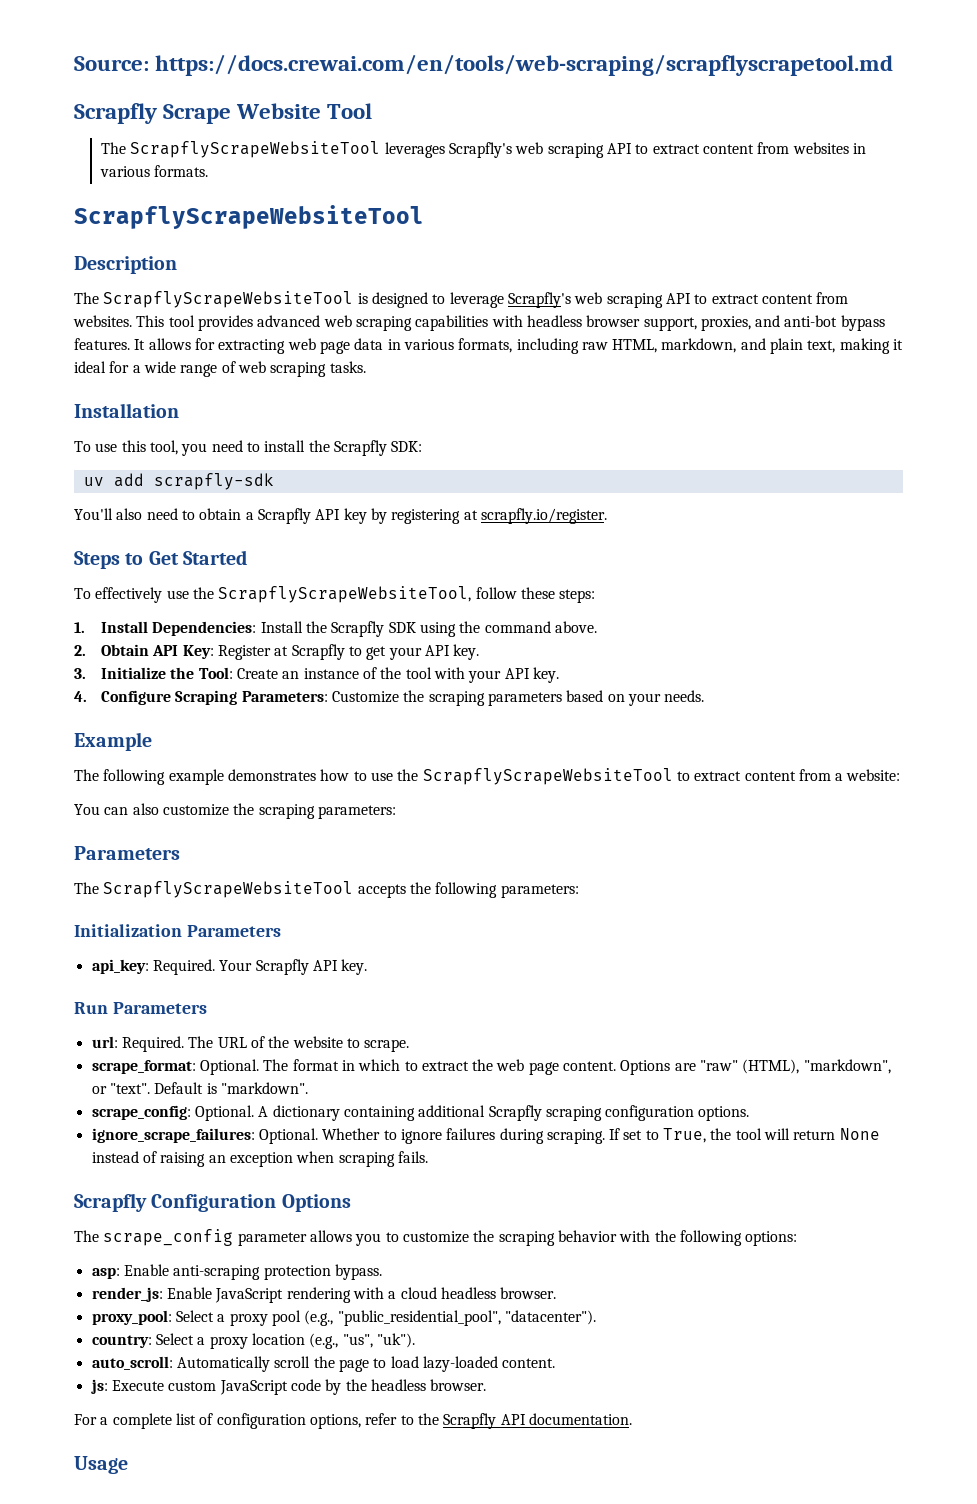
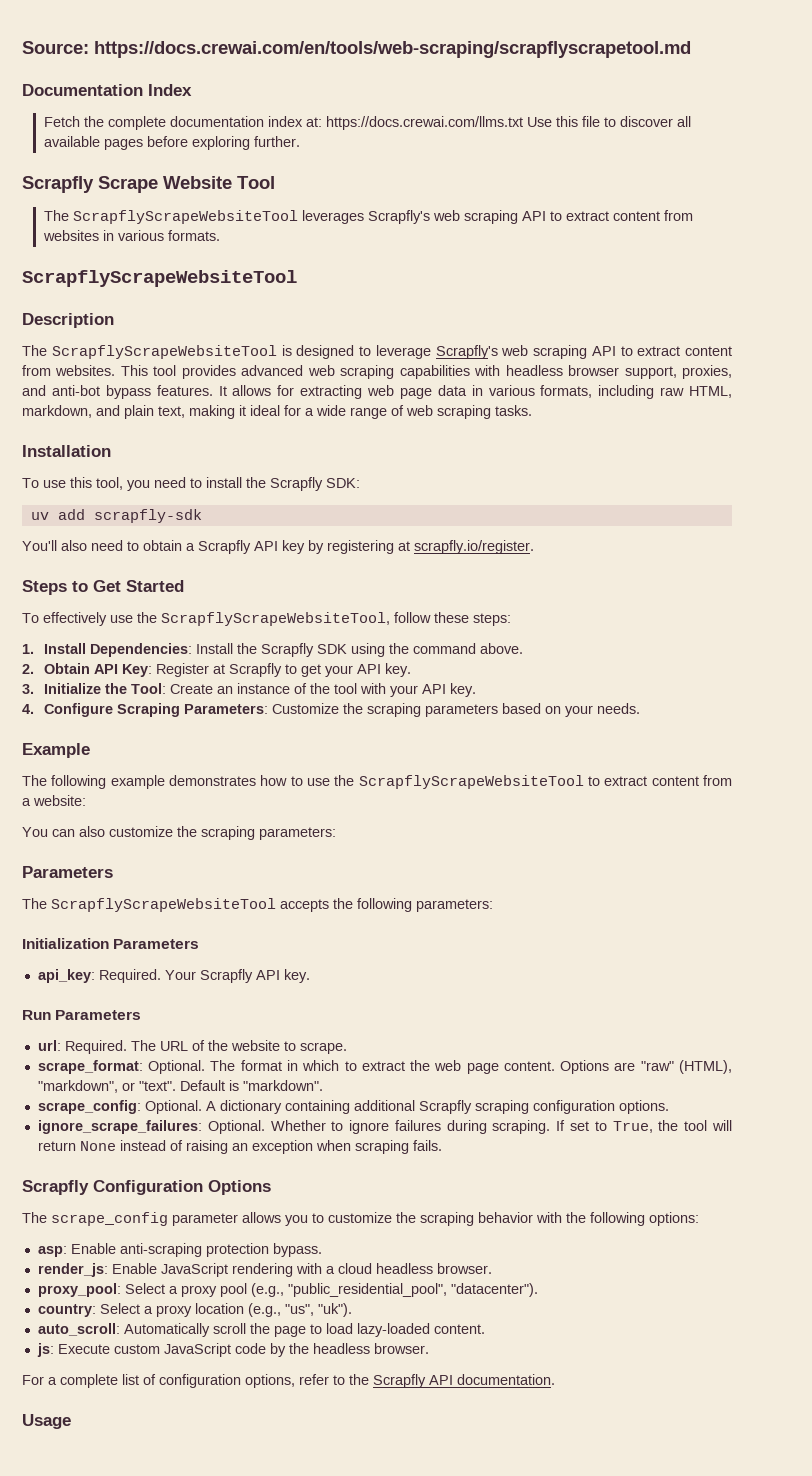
(894, 65) none -> [22,84,192,96] [43,116,691,130] [43,136,300,150] // Documentation Index // Fetch the complete documentation index at: https://docs.crewai.com/llms.txt Use this file to discover all available pages before exploring further.

